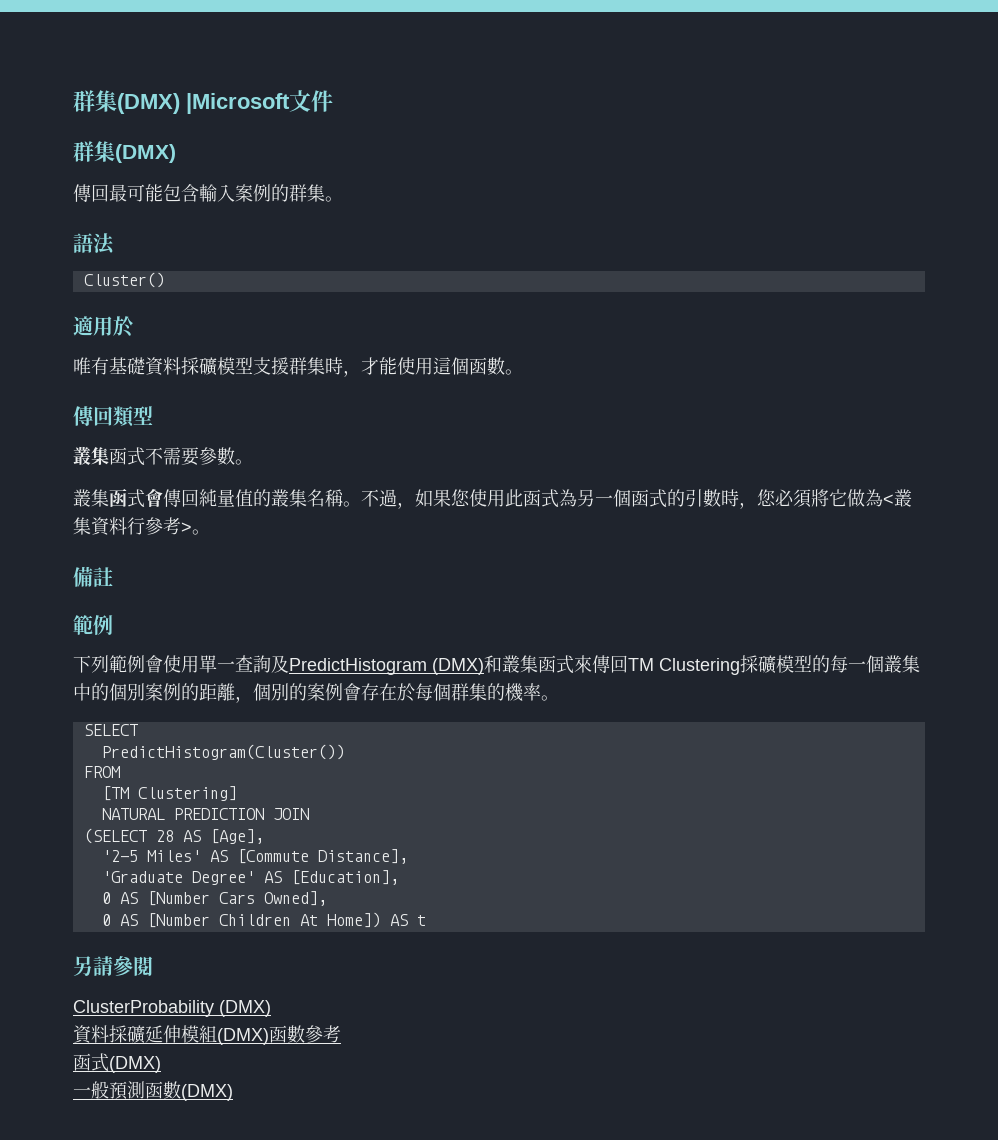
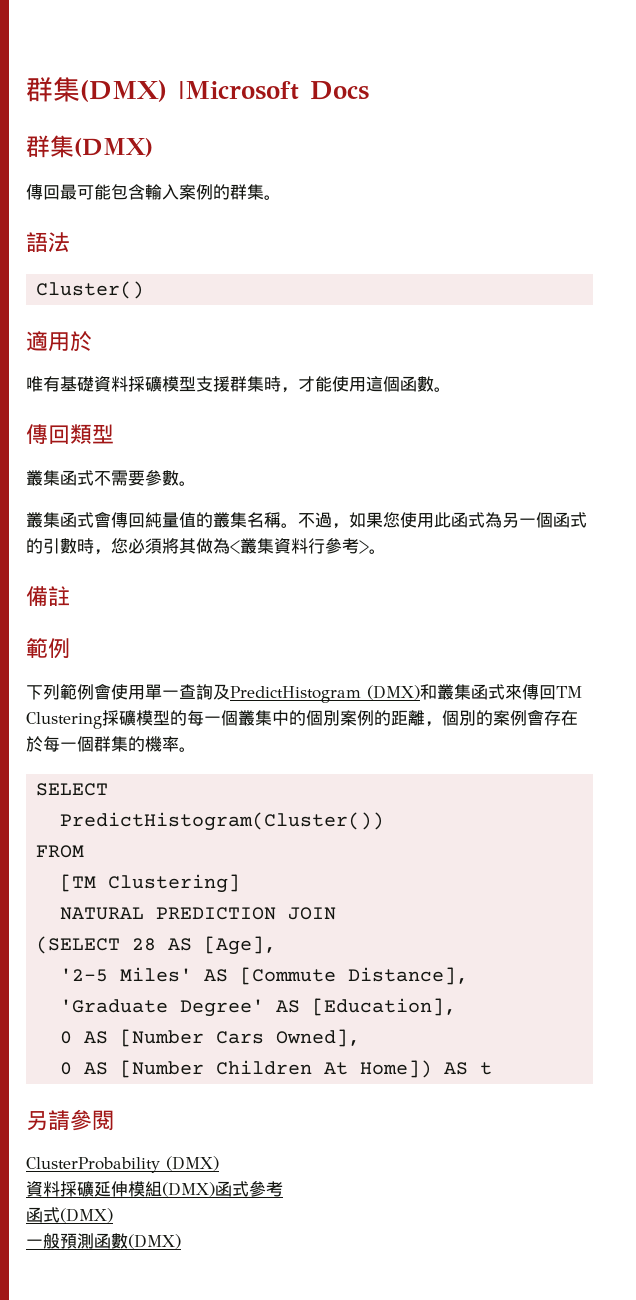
[289,90,333,112] 文件 -> [310,81,369,100] Docs
[829,489,847,507] 它 -> [179,538,196,554] 其
(433, 692) none -> [60,742,77,750] 一
[287,1025,305,1043] 數 -> [232,1181,249,1197] 式

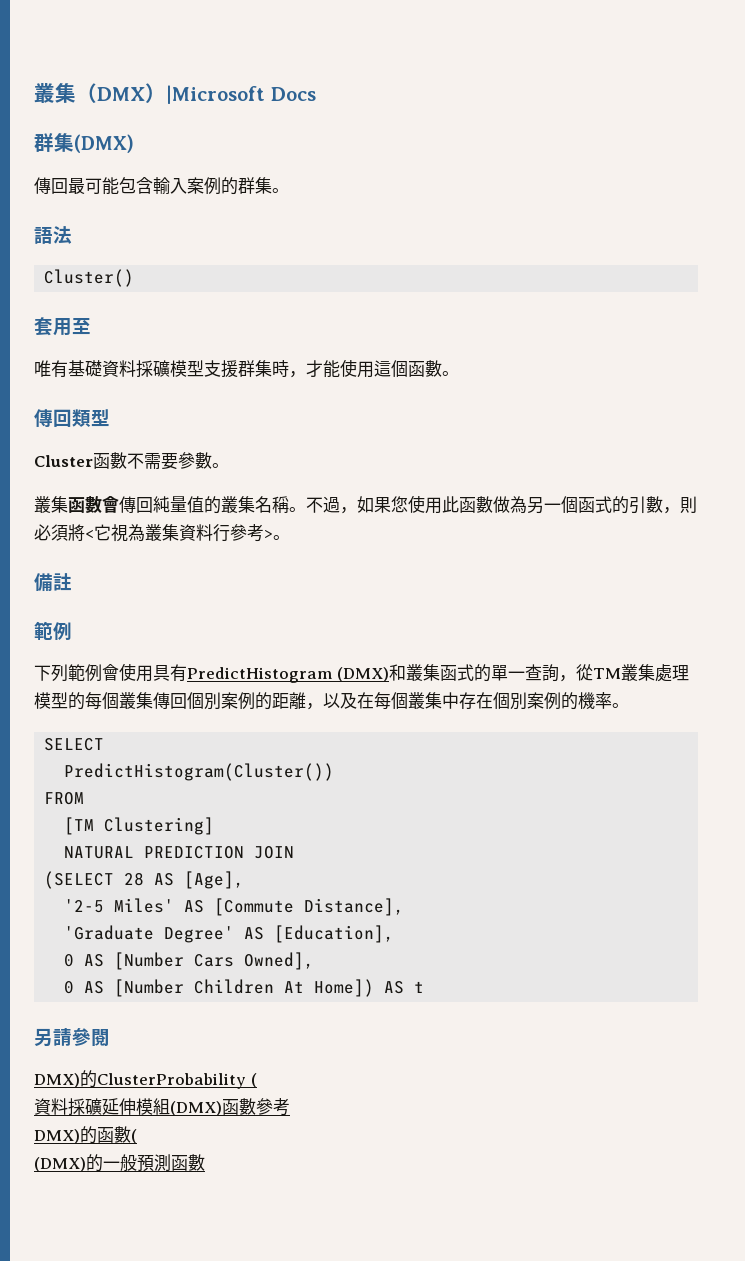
[26,77,167,102] 群集(DMX) -> [34,83,166,103] 叢集（DMX）
[26,330,92,351] 適用於 -> [34,317,91,336] 套用至
[26,470,94,486] 叢集函式 -> [34,452,127,469] Cluster函數
[77,512,94,528] 式 -> [85,496,102,514] 數
[468,512,485,528] 式 -> [476,496,510,513] 數做
[77,538,240,555] 時，您必須將其做為< -> [663,496,697,514] [34,524,145,542] ，則必須將<它視為
[145,684,230,700] 單一查詢及 -> [153,664,187,682] 具有
[505,684,582,700] [26,709,578,729] [26,736,128,752] 來傳回TM Clustering採礦模型的每一個叢集中的個別案例的距離，個別的案例會存在於每一個群集 -> [473,664,689,682] [34,692,561,710] 的單一查詢，從TM叢集處理模型的每個叢集傳回個別案例的距離，以及在每個叢集中存在個別案例
[26,1156,219,1173] ClusterProbability (DMX) -> [34,1070,257,1089] DMX)的ClusterProbability (
[232,1181,249,1197] 式 -> [239,1098,256,1115] 數
[26,1207,113,1223] 函式(DMX) // -> [34,1126,137,1144] [34,1154,103,1172] DMX)的函數( // (DMX)的
[128,1234,181,1249] (DMX) -> (205, 1162) none

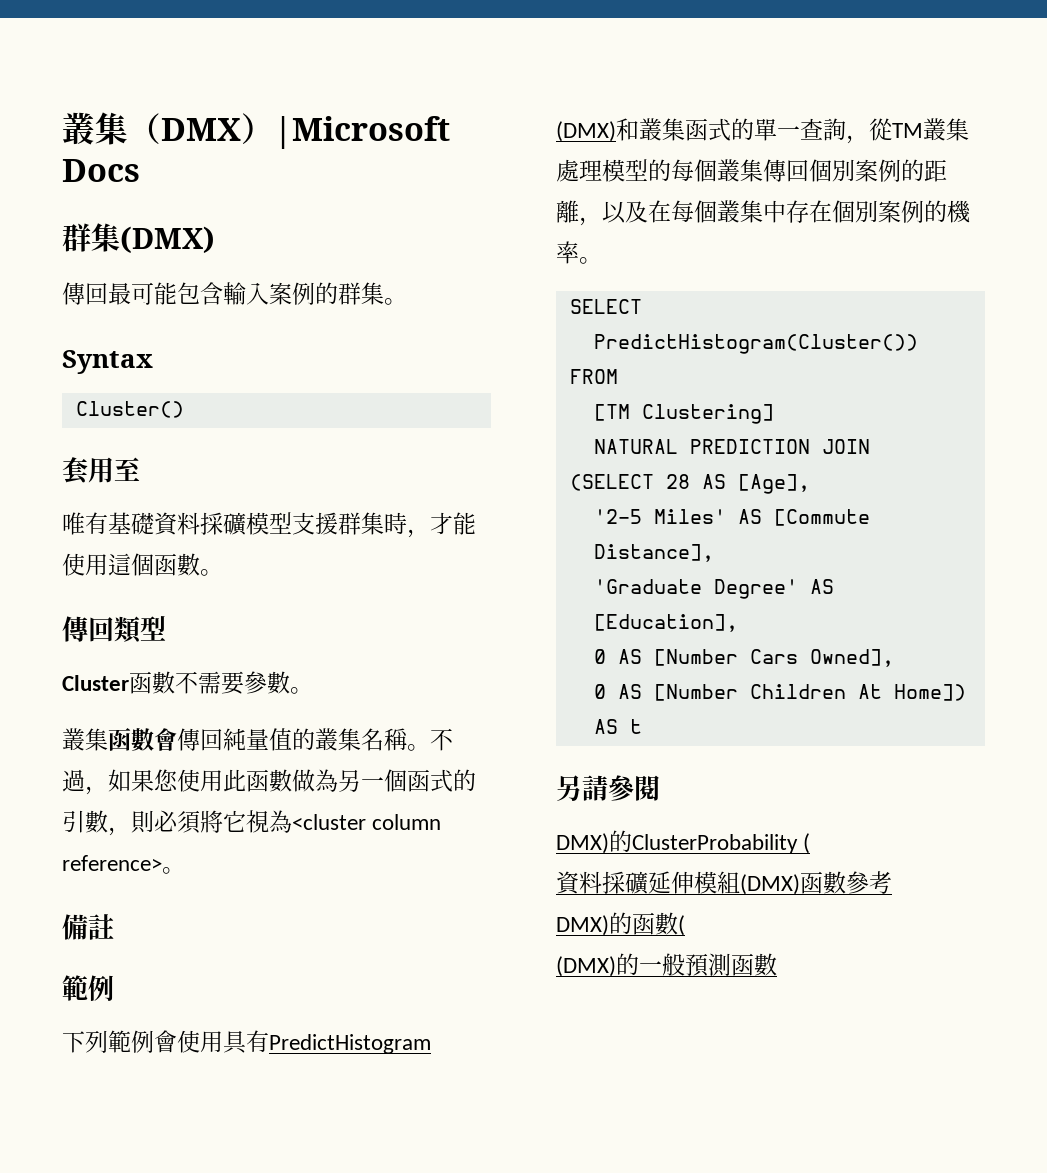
[34,226,72,244] 語法 -> [62,350,153,374] Syntax
[85,524,273,542] <它視為叢集資料行參考> -> [223,810,442,833] [62,855,162,871] 它視為<cluster column reference>

